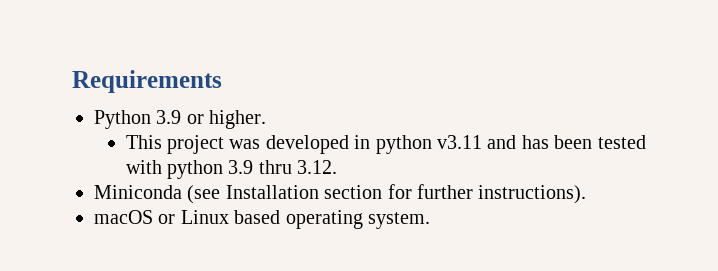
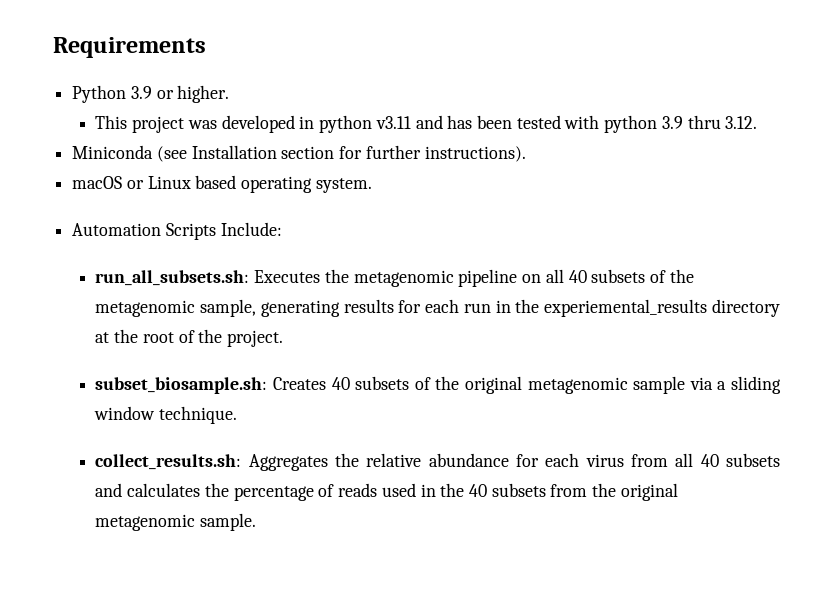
(430, 220) none -> [72,222,282,240] [95,269,694,287] [95,299,780,317] [95,329,284,347] [95,376,781,394] [94,406,238,424] [95,453,781,471] [95,483,678,501] [95,513,257,531] // Automation Scripts Include: // run_all_subsets.sh: Executes the metagenomic pipeline on all 40 subsets of the metagenomic sample, generating results for each run in the experiemental_results directory at the root of the project. // subset_biosample.sh: Creates 40 subsets of the original metagenomic sample via a sliding window technique. // collect_results.sh: Aggregates the relative abundance for each virus from all 40 subsets and calculates the percentage of reads used in the 40 subsets from the original metagenomic sample.

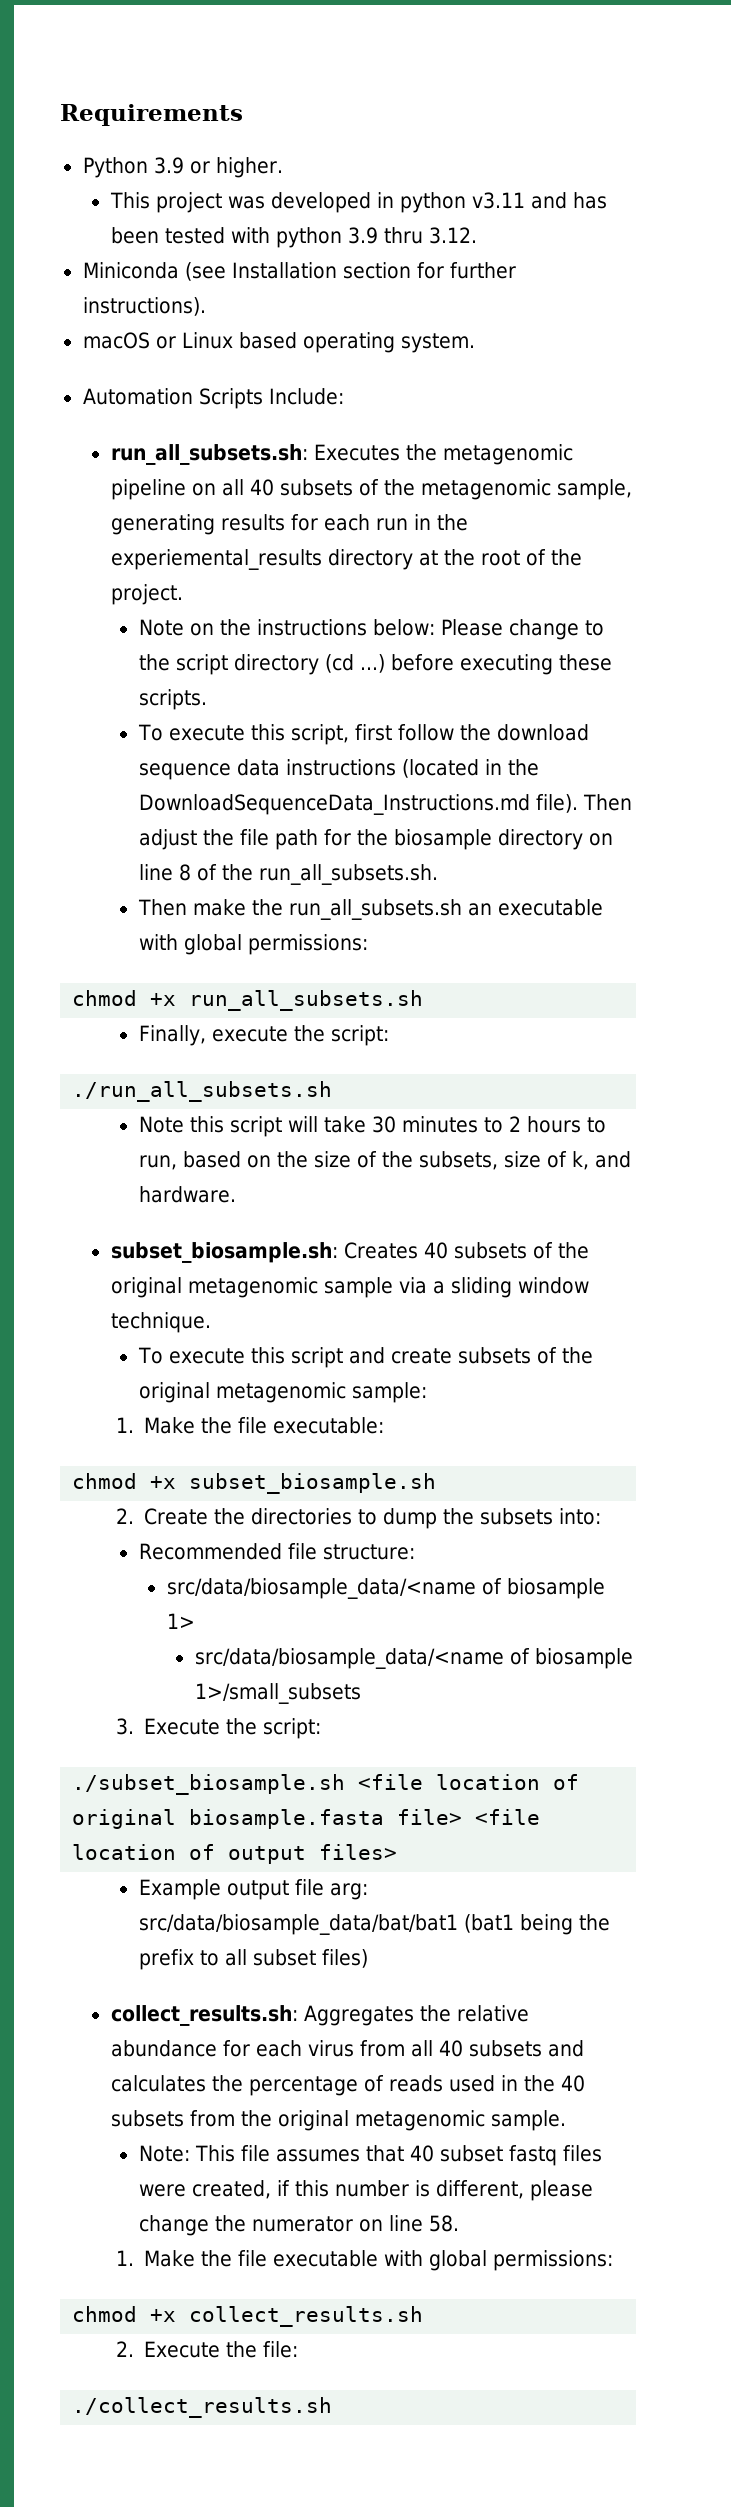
(284, 338) none -> [138,619,604,640] [138,654,612,675] [138,689,207,710] [137,724,589,745] [138,759,539,780] [138,794,632,815] [138,829,613,850] [138,864,438,885] [137,899,603,920] [138,934,368,955] [72,990,424,1011] [138,1025,389,1046] [72,1081,333,1102] [138,1116,606,1137] [138,1151,631,1170] [138,1186,236,1203] // Note on the instructions below: Please change to the script directory (cd ...) before executing these scripts. // To execute this script, first follow the download sequence data instructions (located in the DownloadSequenceData_Instructions.md file). Then adjust the file path for the biosample directory on line 8 of the run_all_subsets.sh. // Then make the run_all_subsets.sh an executable with global permissions: // chmod +x run_all_subsets.sh // Finally, execute the script: // ./run_all_subsets.sh // Note this script will take 30 minutes to 2 hours to run, based on the size of the subsets, size of k, and hardware.
(238, 415) none -> [137,1347,593,1368] [138,1382,427,1403] [116,1417,385,1434] [72,1473,437,1494] [116,1508,602,1529] [138,1543,415,1560] [166,1578,605,1599] [166,1613,195,1629] [194,1648,633,1669] [194,1683,361,1704] [116,1718,322,1739] [72,1774,580,1795] [72,1809,541,1829] [72,1844,398,1864] [138,1879,368,1900] [138,1914,610,1935] [138,1949,368,1970] // To execute this script and create subsets of the original metagenomic sample: // 1. Make the file executable: // chmod +x subset_biosample.sh // 2. Create the directories to dump the subsets into: // Recommended file structure: // src/data/biosample_data/<name of biosample 1> // src/data/biosample_data/<name of biosample 1>/small_subsets // 3. Execute the script: // ./subset_biosample.sh <file location of original biosample.fasta file> <file location of output files> // Example output file arg: src/data/biosample_data/bat/bat1 (bat1 being the prefix to all subset files)
(257, 522) none -> [138,2145,602,2166] [138,2180,593,2201] [138,2215,459,2236] [116,2250,614,2271] [72,2306,424,2327] [116,2341,299,2358] [72,2397,333,2418] // Note: This file assumes that 40 subset fastq files were created, if this number is different, please change the numerator on line 58. // 1. Make the file executable with global permissions: // chmod +x collect_results.sh // 2. Execute the file: // ./collect_results.sh

